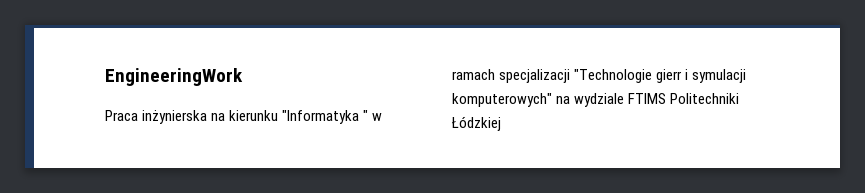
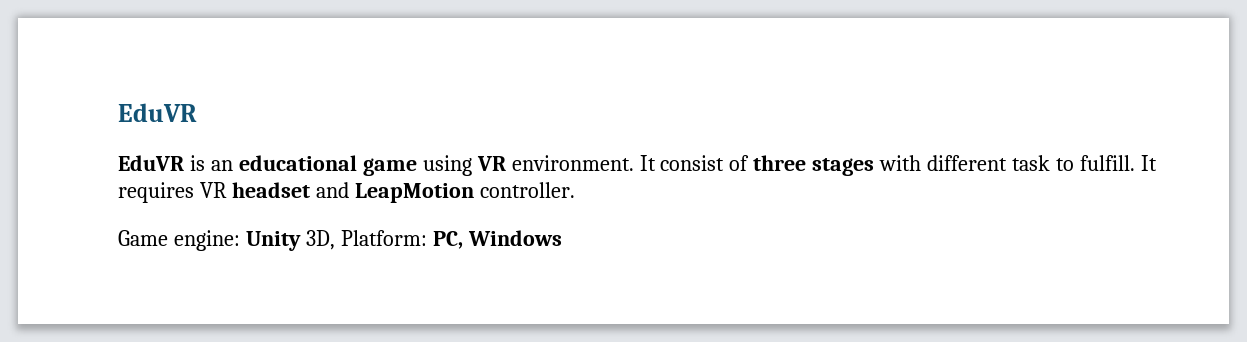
[105,68,243,86] [105,110,383,124] [452,69,747,83] [452,93,740,107] [451,116,501,131] EngineeringWork // Praca inżynierska na kierunku "Informatyka " w ramach specjalizacji "Technologie gierr i symulacji komputerowych" na wydziale FTIMS Politechniki Łódzkiej -> [118,103,197,122] [118,155,1157,176] [118,182,575,203] [118,230,562,251] EduVR // EduVR is an educational game using VR environment. It consist of three stages with different task to fulfill. It requires VR headset and LeapMotion controller. // Game engine: Unity 3D, Platform: PC, Windows

